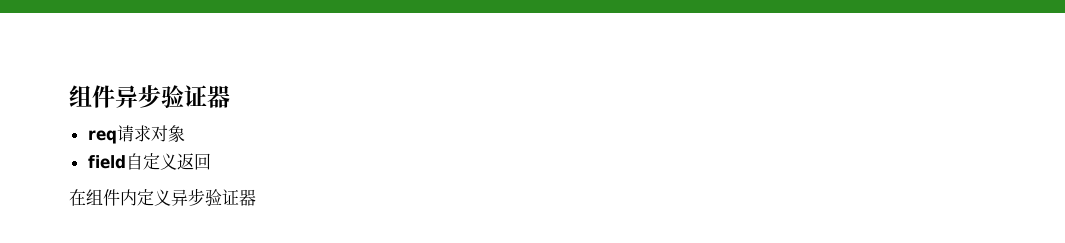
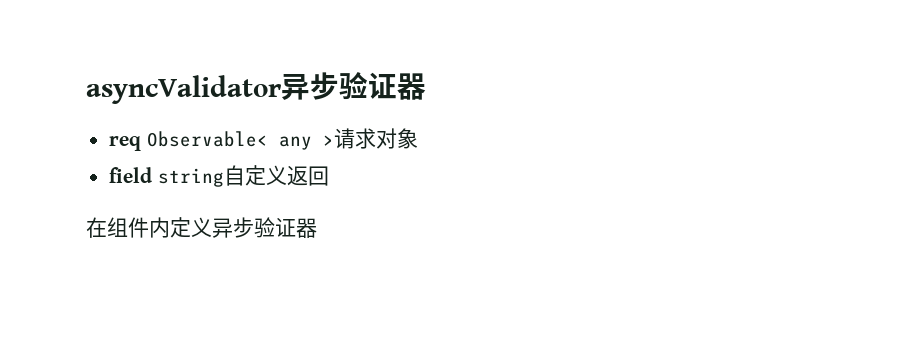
[69,85,115,108] 组件 -> [86,75,281,104] asyncValidator
(117, 137) none -> [146,131,334,150] Observable< any >
(126, 162) none -> [157,168,224,187] string

